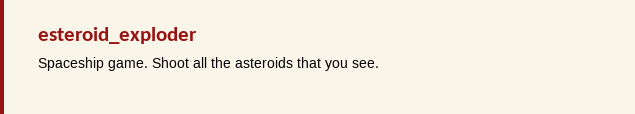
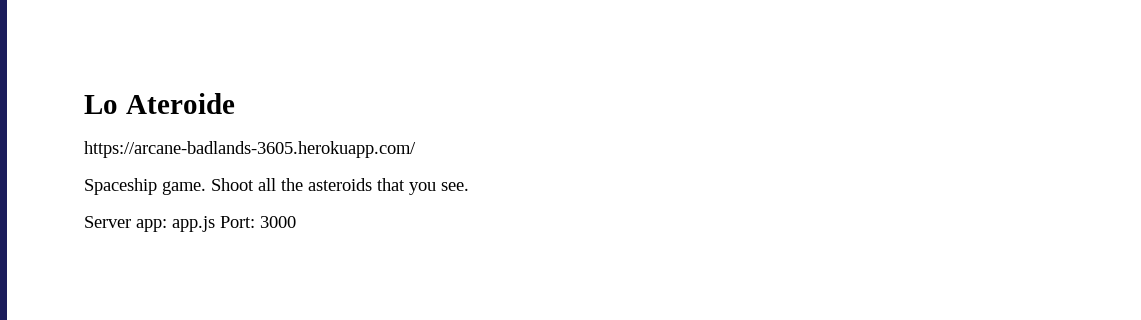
[38,27,197,44] esteroid_exploder -> [84,93,235,114] [84,141,416,158] Lo Ateroide // https://arcane-badlands-3605.herokuapp.com/
(379, 64) none -> [84,216,296,232] // Server app: app.js Port: 3000

